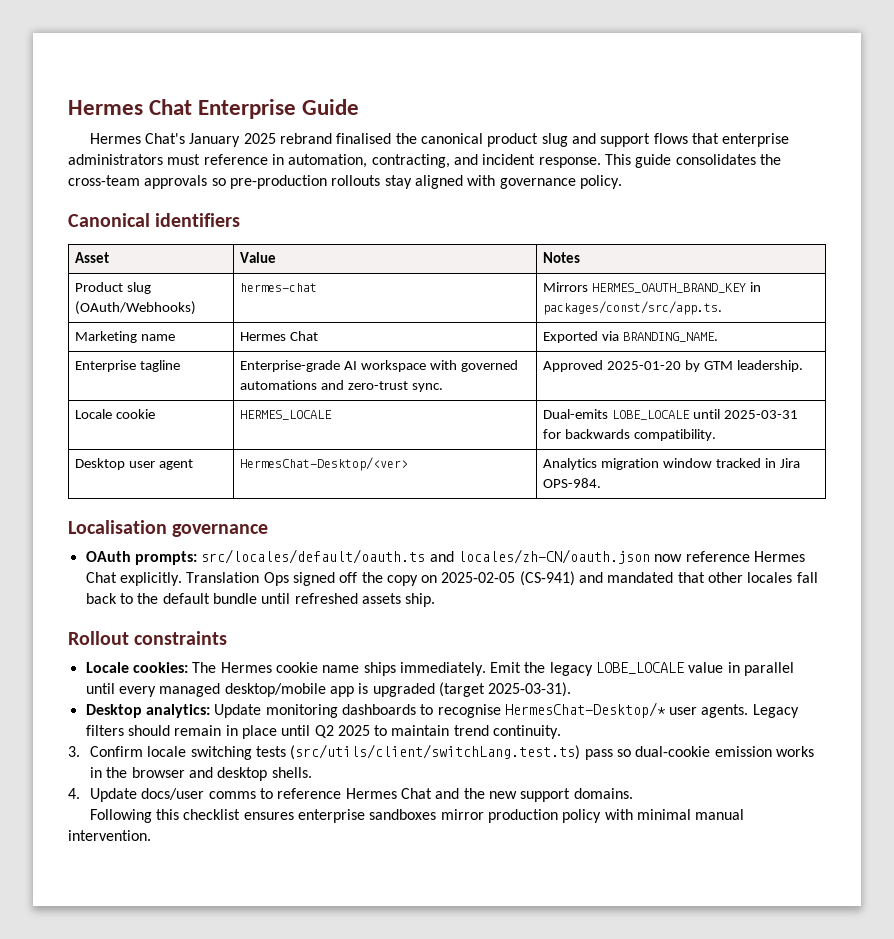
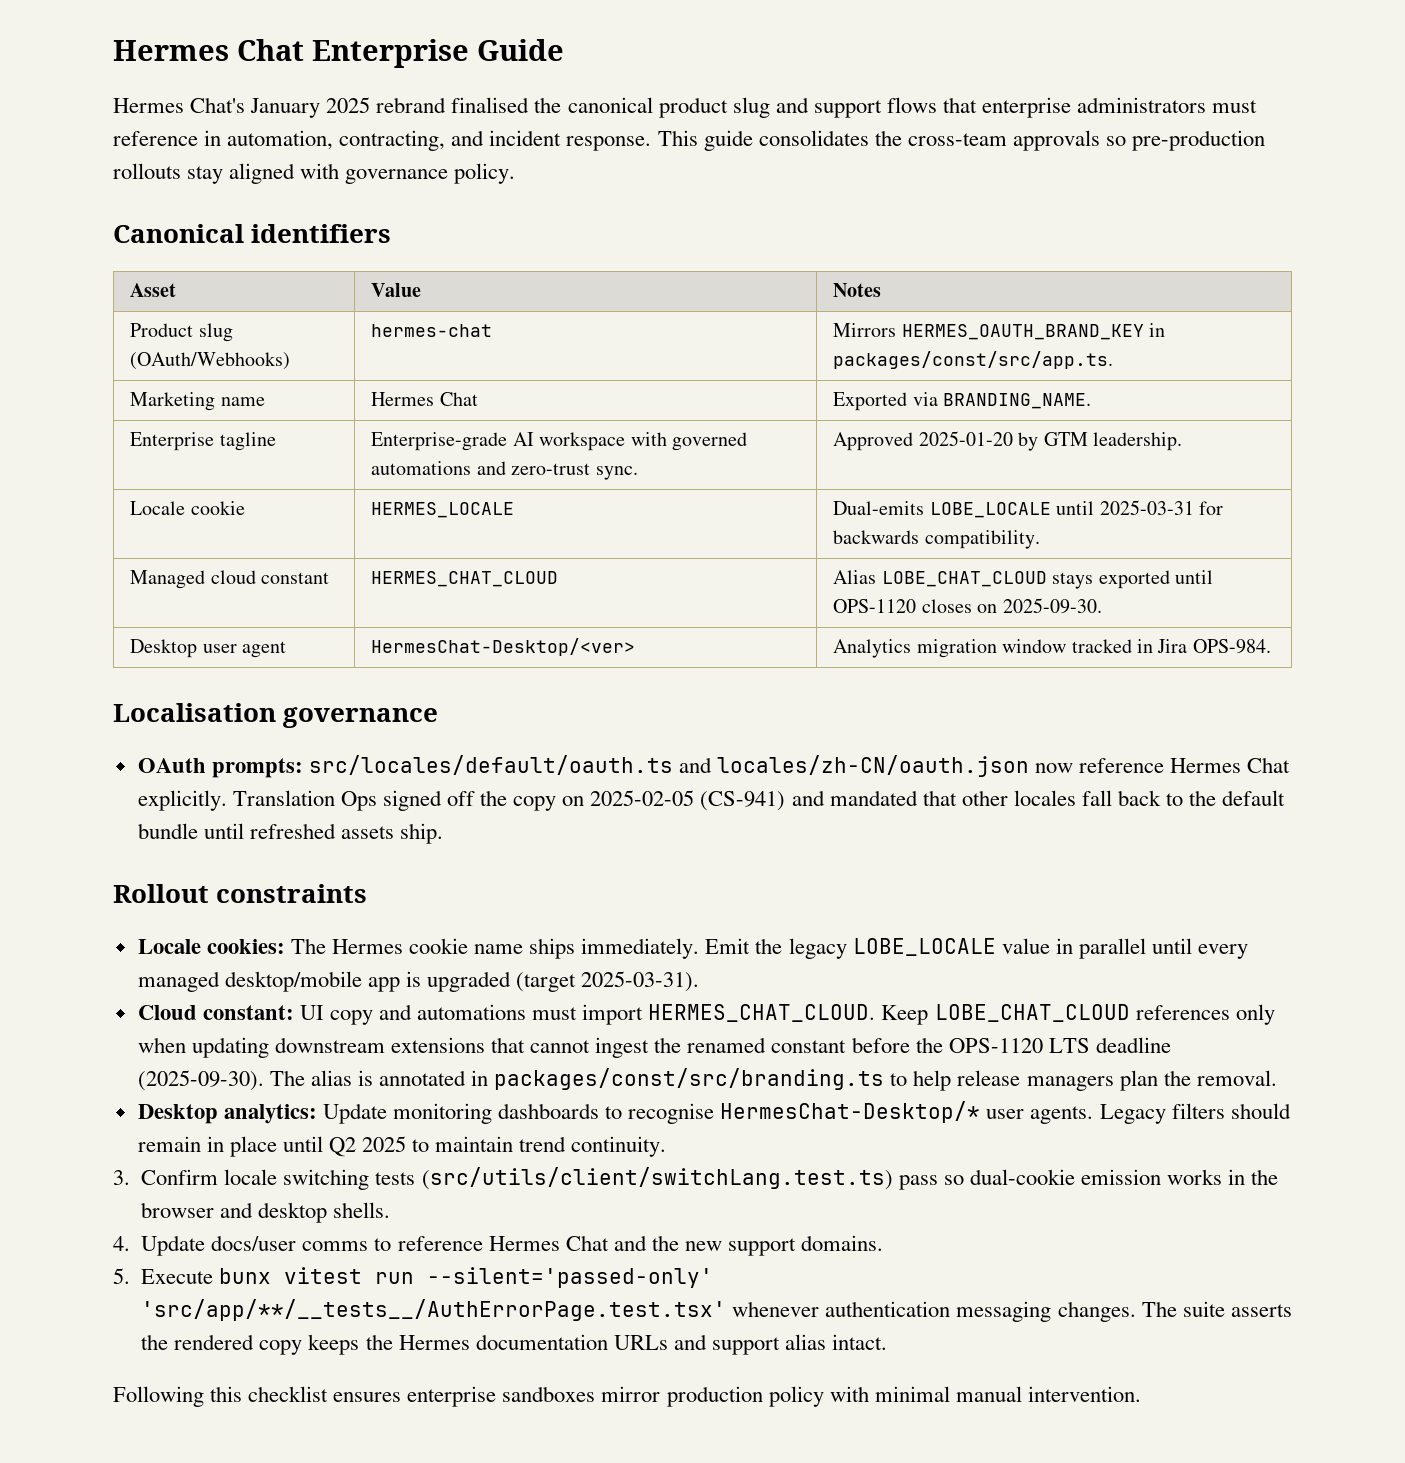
(716, 435) none -> [130,570,330,589] [371,571,559,587] [833,570,1214,589] [833,598,1102,614] // Managed cloud constant | HERMES_CHAT_CLOUD | Alias LOBE_CHAT_CLOUD stays exported until OPS-1120 closes on 2025-09-30.
(572, 689) none -> [137,1004,1275,1025] [137,1037,1171,1058] [137,1068,1277,1091] // Cloud constant: UI copy and automations must import HERMES_CHAT_CLOUD. Keep LOBE_CHAT_CLOUD references only when updating downstream extensions that cannot ingest the renamed constant before the OPS-1120 LTS deadline (2025-09-30). The alias is annotated in packages/const/src/branding.ts to help release managers plan the removal.
(633, 793) none -> [113,1267,714,1288] [141,1299,1292,1322] [141,1334,888,1355] // 5. Execute bunx vitest run --silent='passed-only' 'src/app/**/__tests__/AuthErrorPage.test.tsx' whenever authentication messaging changes. The suite asserts the rendered copy keeps the Hermes documentation URLs and support alias intact.

